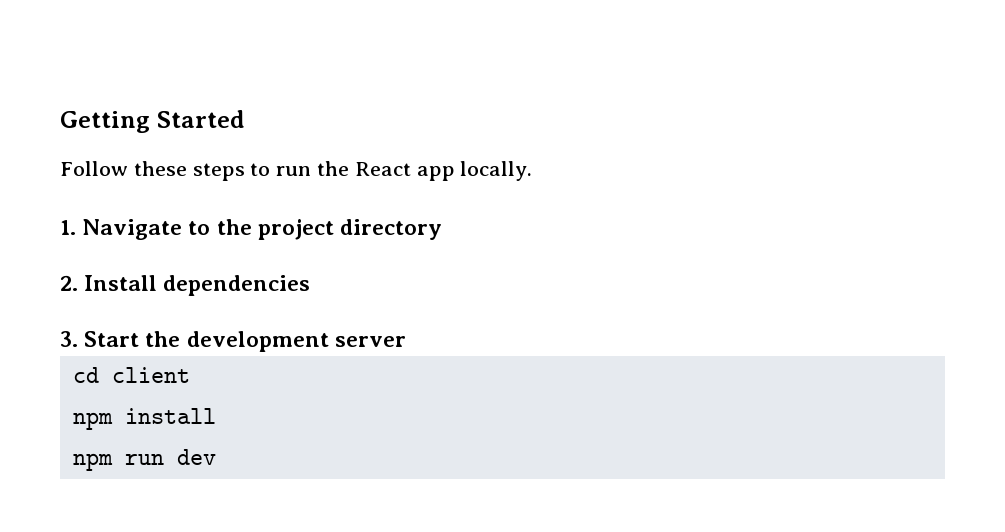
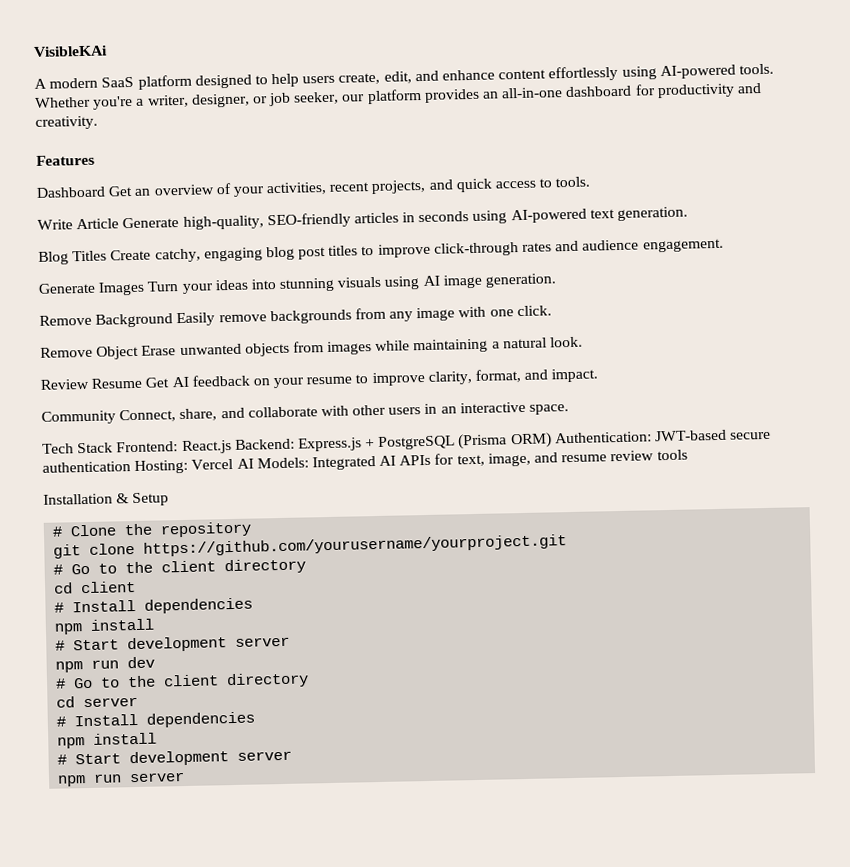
[60,110,245,133] [60,161,533,181] [60,219,443,240] [60,275,311,296] [60,331,406,352] Getting Started // Follow these steps to run the React app locally. // 1. Navigate to the project directory // 2. Install dependencies // 3. Start the development server -> [33,45,108,57] [34,63,774,90] [35,83,762,110] [35,115,98,130] [36,154,95,166] [36,176,591,198] [37,206,689,230] [38,238,724,265] [38,273,557,296] [39,305,552,328] [40,336,584,360] [40,368,599,390] [41,401,570,425] [42,429,772,455] [42,449,688,474] [43,492,170,507] [52,521,253,538] [53,534,568,559] [53,558,307,575] VisibleKAi // A modern SaaS platform designed to help users create, edit, and enhance content effortlessly using AI-powered tools. Whether you're a writer, designer, or job seeker, our platform provides an all-in-one dashboard for productivity and creativity. // Features // Dashboard Get an overview of your activities, recent projects, and quick access to tools. // Write Article Generate high-quality, SEO-friendly articles in seconds using AI-powered text generation. // Blog Titles Create catchy, engaging blog post titles to improve click-through rates and audience engagement. // Generate Images Turn your ideas into stunning visuals using AI image generation. // Remove Background Easily remove backgrounds from any image with one click. // Remove Object Erase unwanted objects from images while maintaining a natural look. // Review Resume Get AI feedback on your resume to improve clarity, format, and impact. // Community Connect, share, and collaborate with other users in an interactive space. // Tech Stack Frontend: React.js Backend: Express.js + PostgreSQL (Prisma ORM) Authentication: JWT-based secure authentication Hosting: Vercel AI Models: Integrated AI APIs for text, image, and resume review tools // Installation & Setup // # Clone the repository // git clone https://github.com/yourusername/yourproject.git // # Go to the client directory
[72,408,216,430] // npm install -> [54,597,254,614] [54,618,155,635] [55,636,291,653] // # Install dependencies // npm install // # Start development server
(216, 457) none -> [55,672,310,689] [56,696,139,708] [56,711,256,728] [57,732,158,749] [57,750,293,767] [57,772,186,787] // # Go to the client directory // cd server // # Install dependencies // npm install // # Start development server // npm run server

